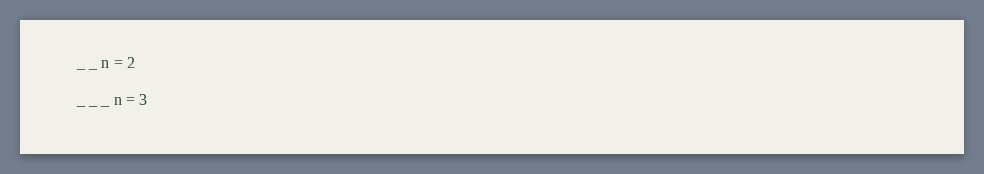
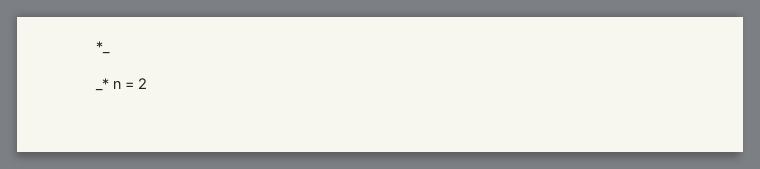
[75,68,98,70] _ _ -> [96,41,111,54] [95,78,110,91] *_ // _*
[75,105,111,107] [113,94,148,105] // _ _ _ n = 3 -> (148, 83) none

